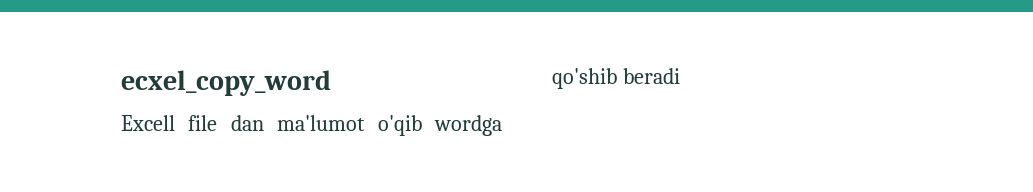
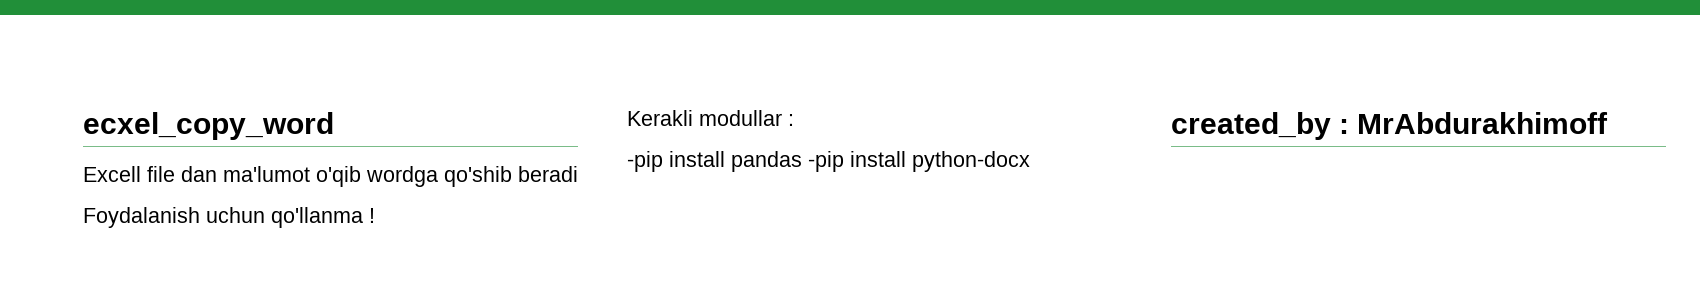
(680, 76) none -> [83,207,375,228] [627,110,794,126] [627,151,1030,172] [1171,112,1609,140] // Foydalanish uchun qo'llanma ! // Kerakli modullar : // -pip install pandas -pip install python-docx // created_by : MrAbdurakhimoff

